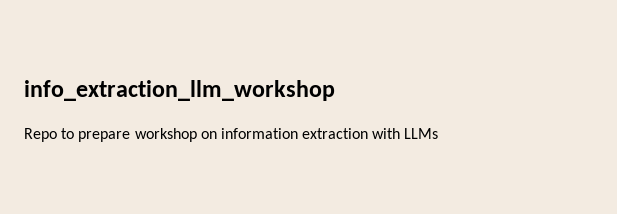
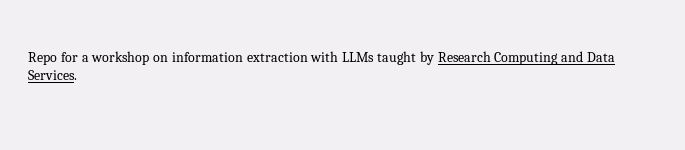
[24,80,335,101] [24,128,131,142] info_extraction_llm_workshop // Repo to prepare -> [28,52,89,65] Repo for a
(439, 133) none -> [377,51,615,65] [28,70,77,80] taught by Research Computing and Data Services.

